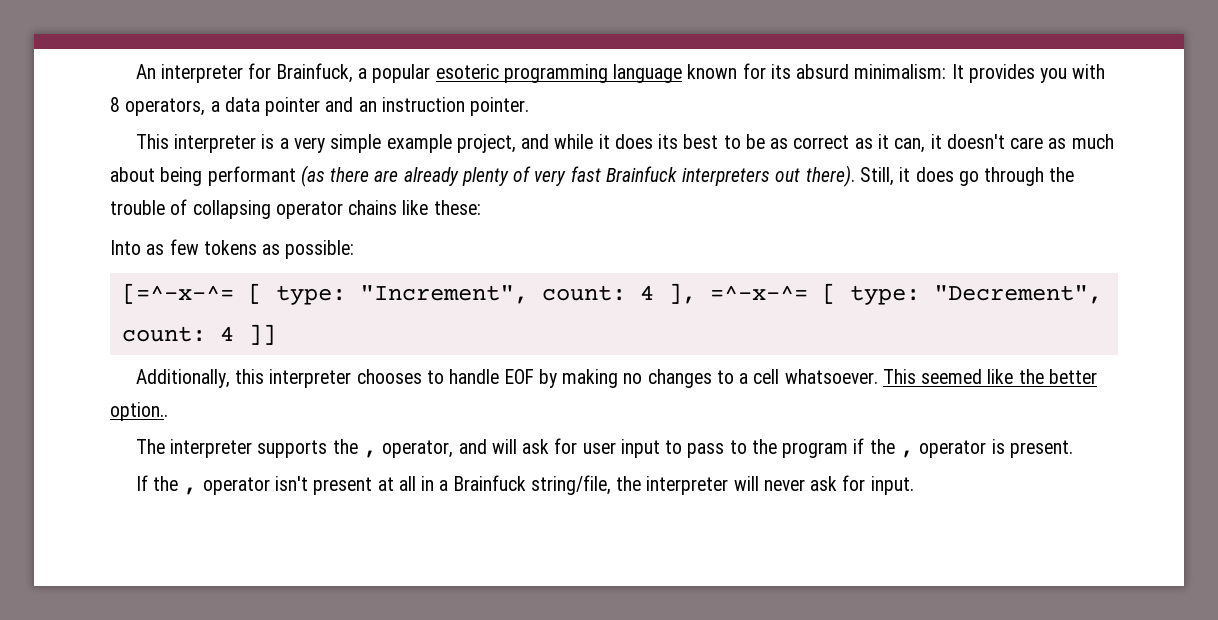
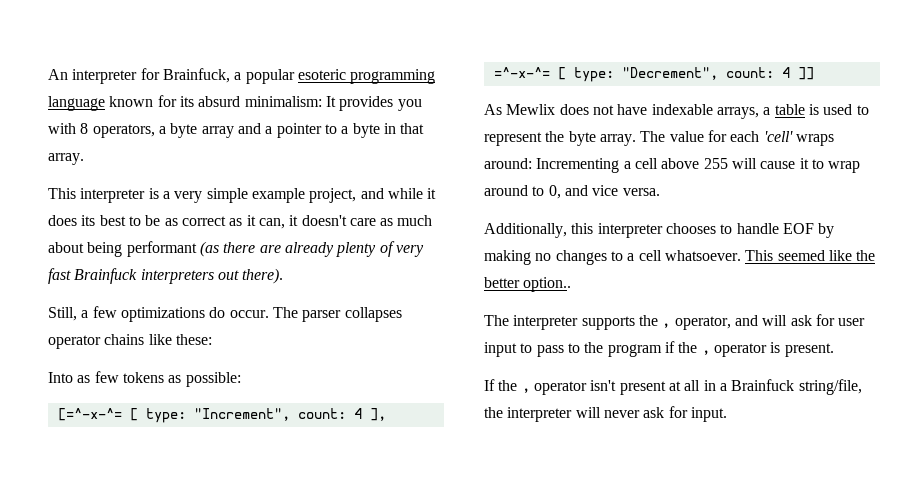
[224,97,530,116] data pointer and an instruction pointer. -> [170,123,425,138] [48,153,84,165] byte array and a pointer to a byte in that array.
[859,167,1075,186] [110,199,271,219] Still, it does go through the trouble of collapsing -> [48,306,402,322] // Still, a few optimizations do occur. The parser collapses
(276, 334) none -> [484,104,869,119] [484,130,834,146] [484,158,861,173] [484,185,660,199] // As Mewlix does not have indexable arrays, a table is used to represent the byte array. The value for each 'cell' wraps around: Incrementing a cell above 255 will cause it to wrap around to 0, and vice versa.

